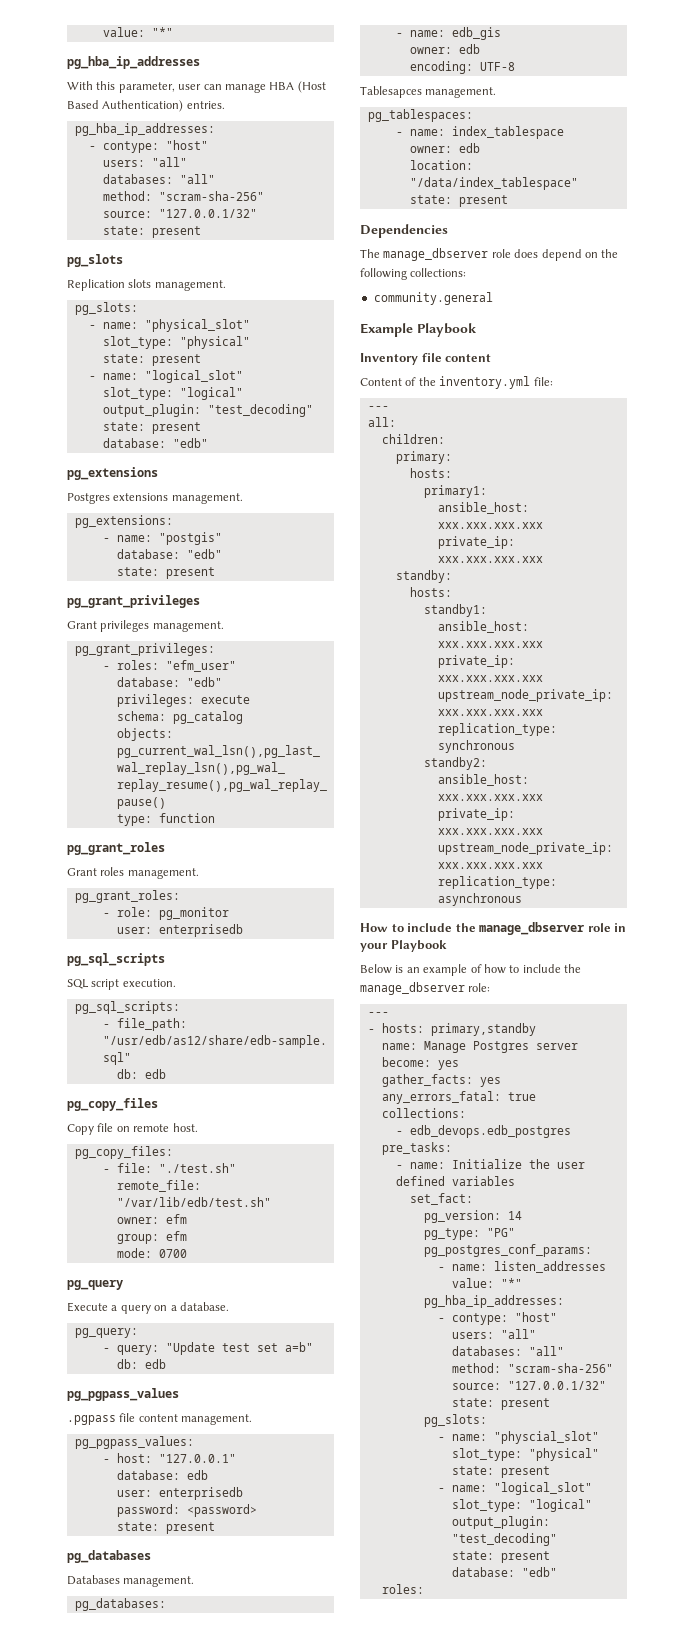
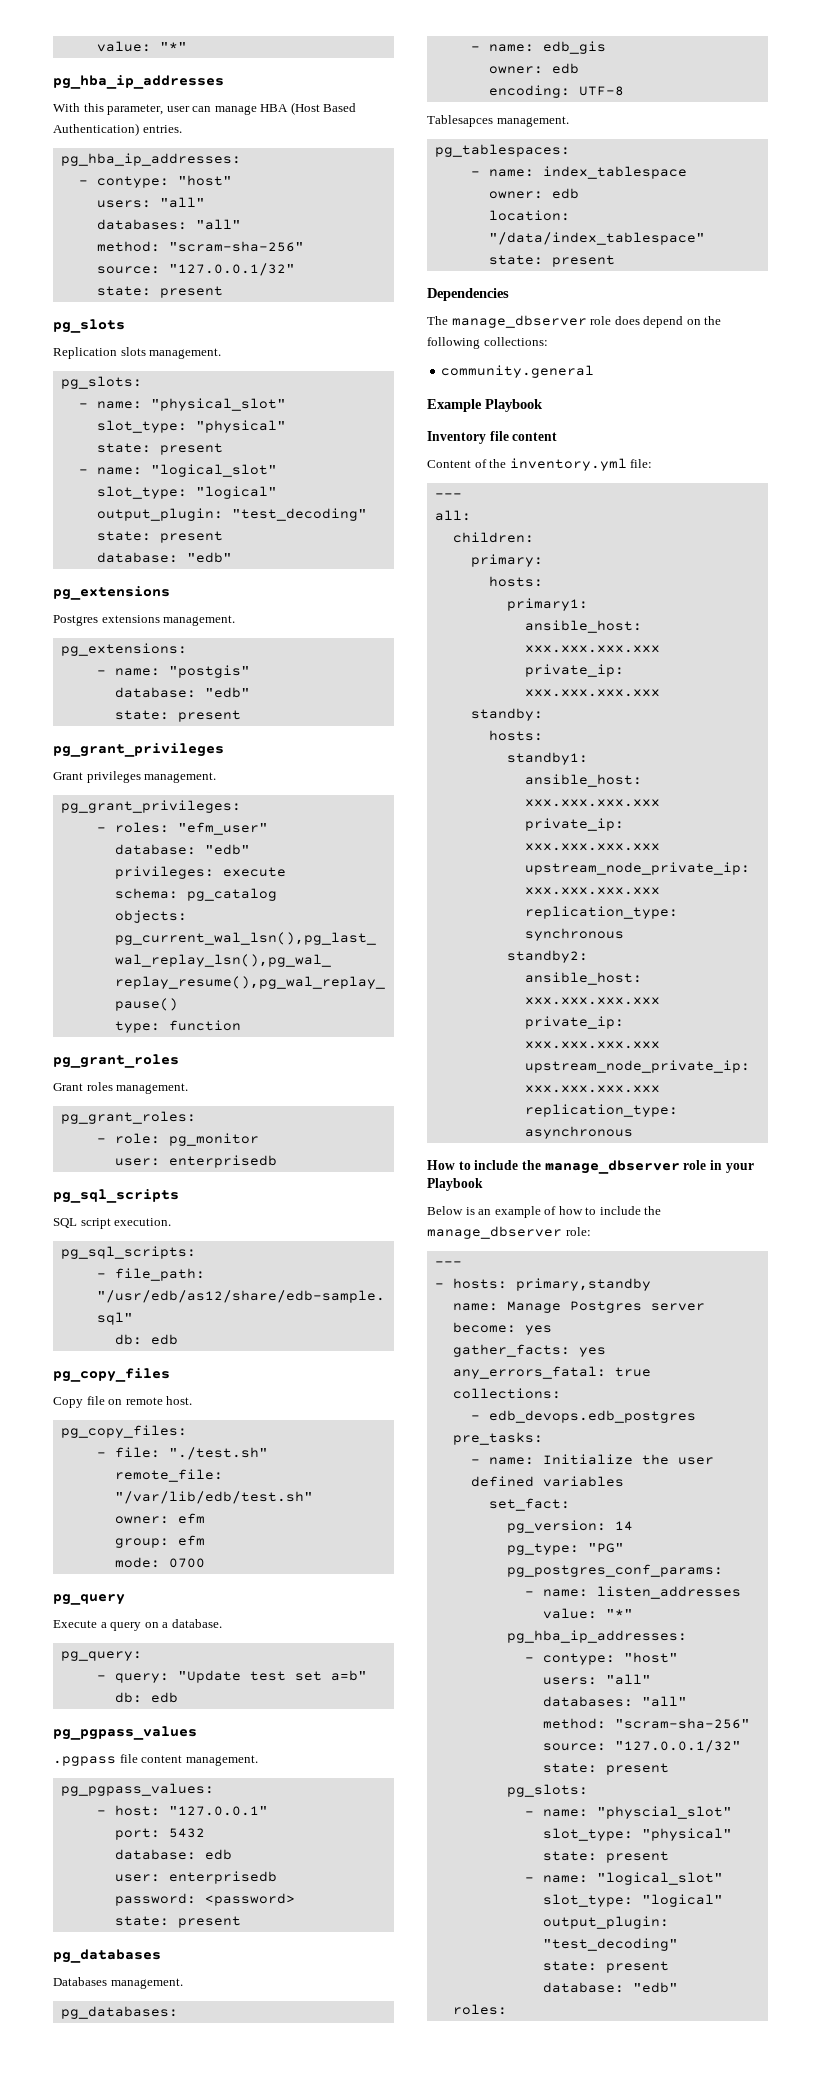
(236, 1458) none -> [114,1828,205,1840] // port: 5432

